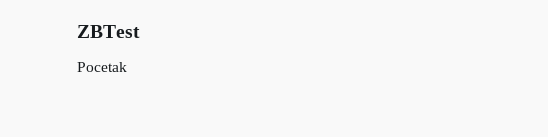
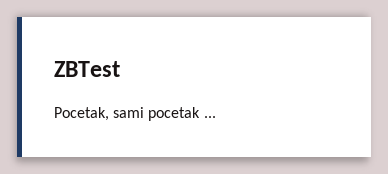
[77,62,127,72] Pocetak -> [54,107,216,121] Pocetak, sami pocetak ...

